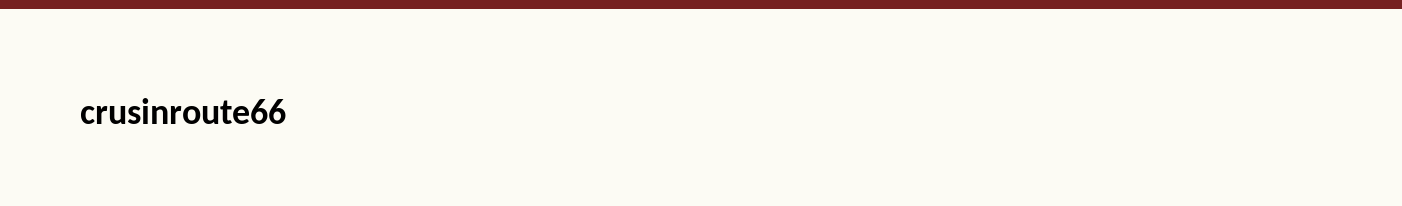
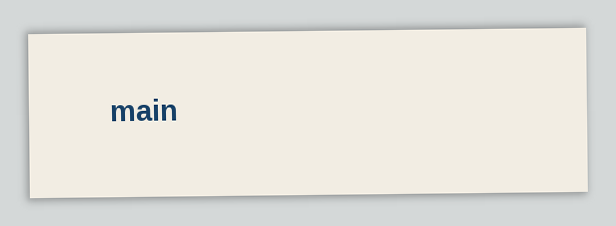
[80,98,286,124] crusinroute66 -> [109,98,179,122] main

